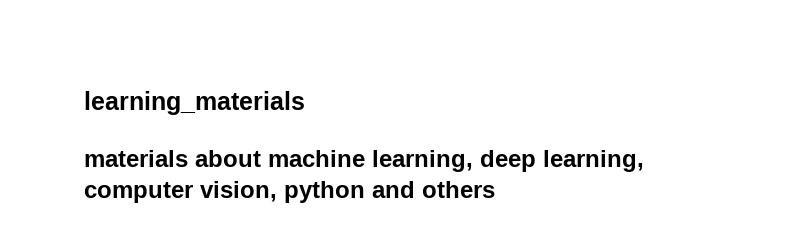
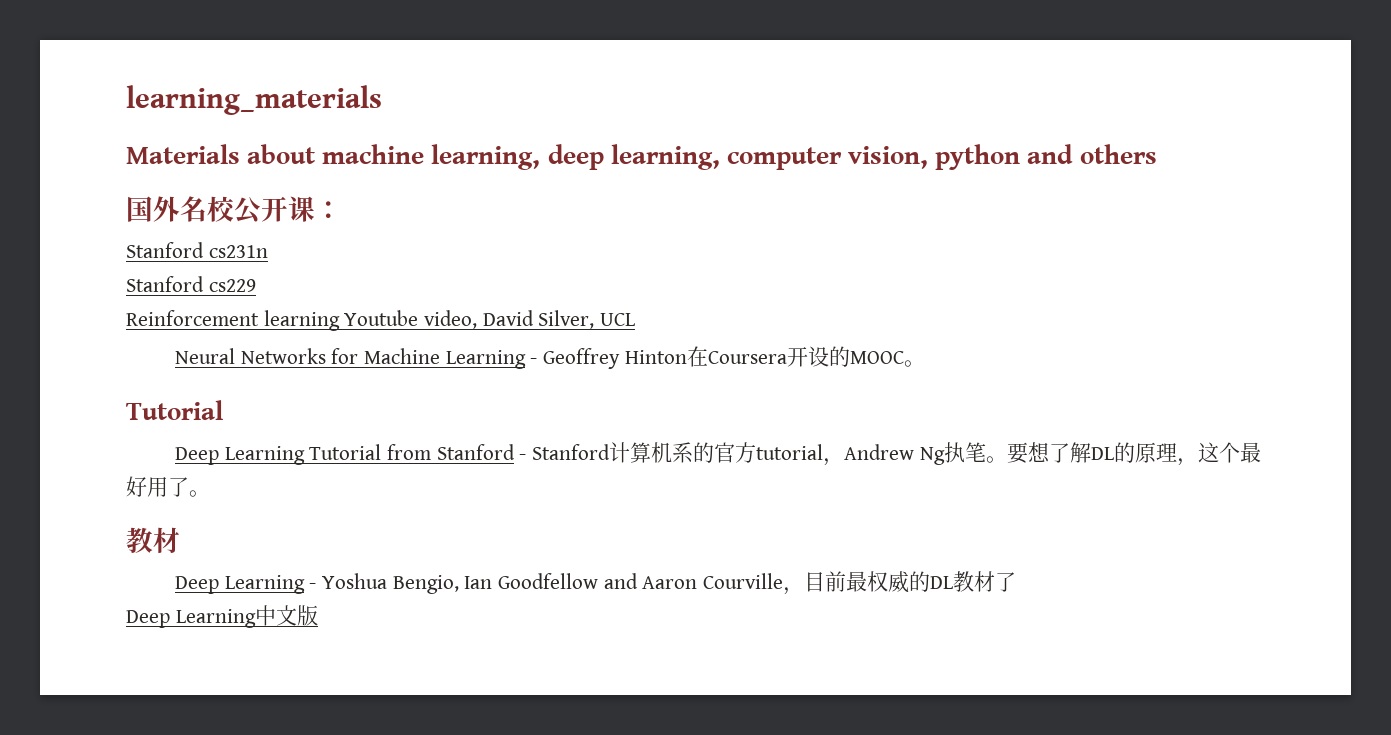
[84,150,188,167] materials -> [126,144,240,164] Materials
(495, 189) none -> [126,196,342,224] [126,242,268,258] [126,276,256,292] [126,310,636,331] [174,346,925,369] [126,400,223,420] [174,442,1261,466] [126,476,210,497] [126,527,180,554] [174,571,1016,595] [126,605,318,628] // 国外名校公开课： // Stanford cs231n // Stanford cs229 // Reinforcement learning Youtube video, David Silver, UCL // Neural Networks for Machine Learning - Geoffrey Hinton在Coursera开设的MOOC。 // Tutorial // Deep Learning Tutorial from Stanford - Stanford计算机系的官方tutorial，Andrew Ng执笔。要想了解DL的原理，这个最好用了。 // 教材 // Deep Learning - Yoshua Bengio, Ian Goodfellow and Aaron Courville，目前最权威的DL教材了 // Deep Learning中文版

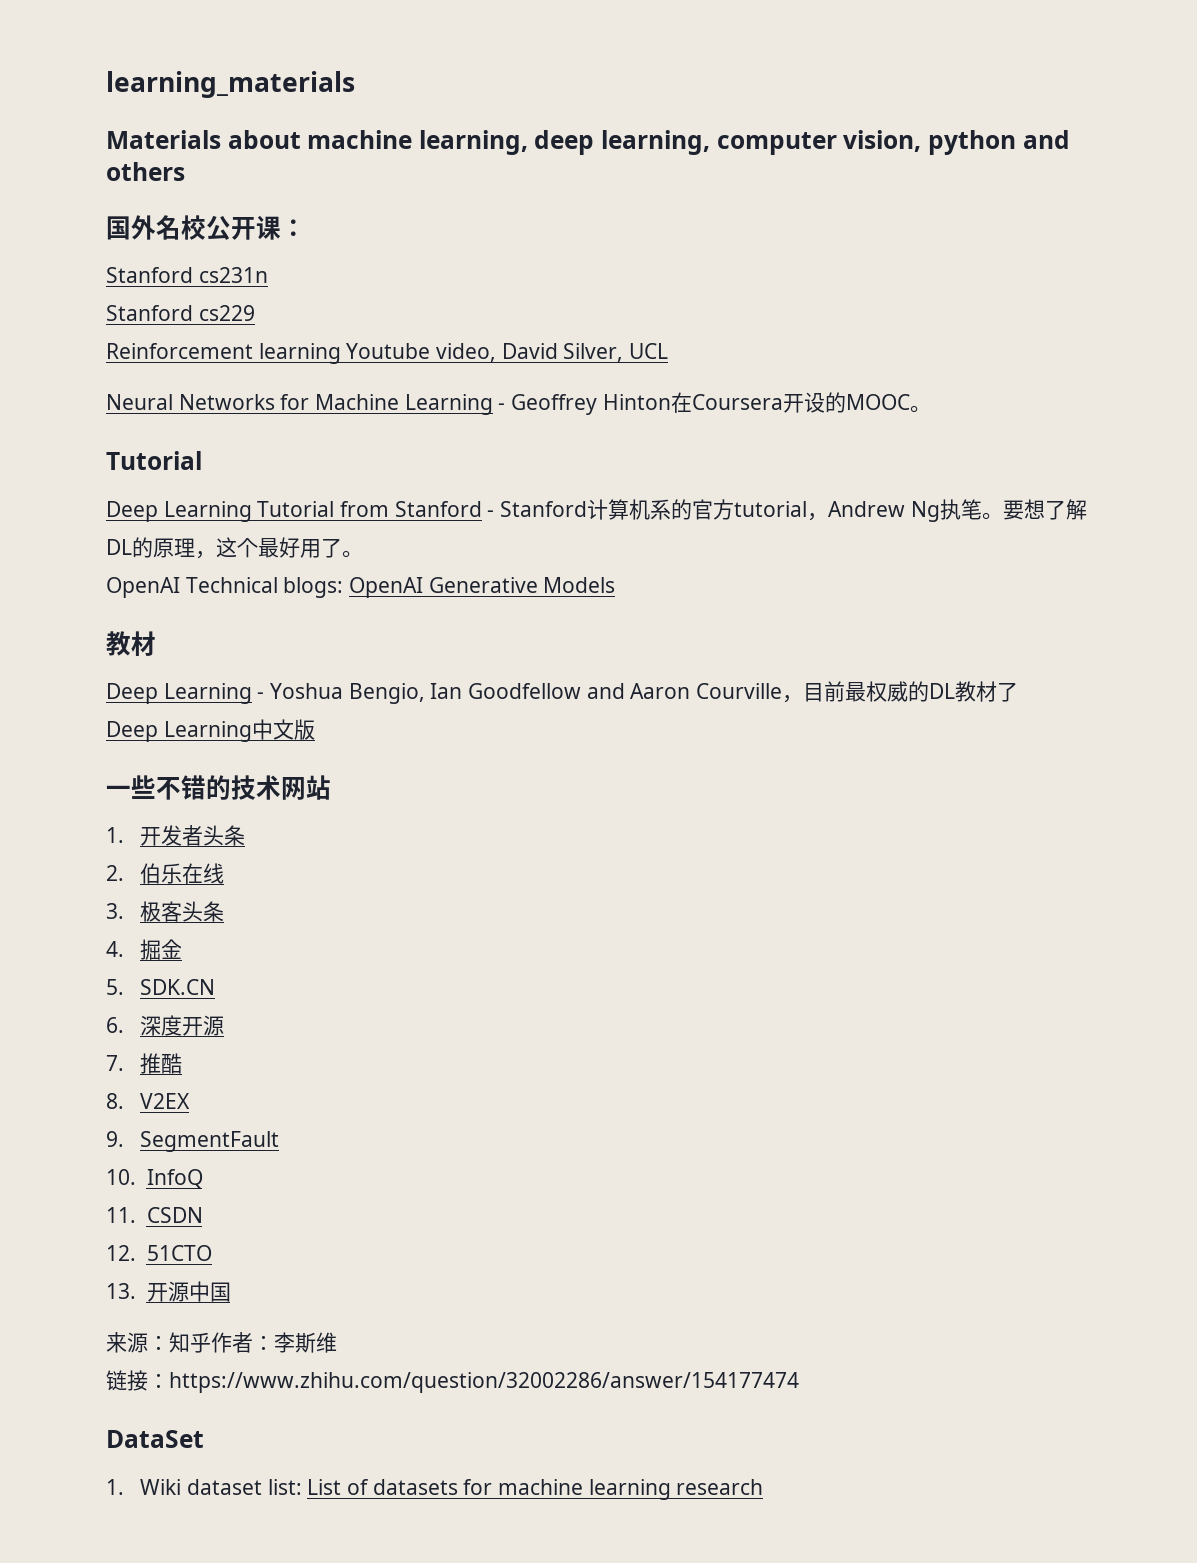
(210, 493) none -> [106,577,616,598] // OpenAI Technical blogs: OpenAI Generative Models
(318, 615) none -> [106,775,331,800] [106,825,246,846] [106,863,225,884] [106,901,225,922] [106,939,183,960] [106,979,216,995] [106,1015,225,1036] [106,1053,183,1074] [106,1093,191,1109] [106,1131,280,1152] [106,1169,203,1189] [106,1207,203,1223] [106,1245,212,1261] [106,1281,231,1302] [106,1332,337,1353] [106,1370,799,1393] [106,1430,204,1448] [106,1479,764,1500] // 一些不错的技术网站 // 1.开发者头条 // 2.伯乐在线 // 3.极客头条 // 4.掘金 // 5. SDK.CN // 6.深度开源 // 7.推酷 // 8. V2EX // 9. SegmentFault // 10. InfoQ // 11. CSDN // 12. 51CTO // 13.开源中国 // 来源：知乎作者：李斯维 // 链接：https://www.zhihu.com/question/32002286/answer/154177474 // DataSet // 1. Wiki dataset list: List of datasets for machine learning research

